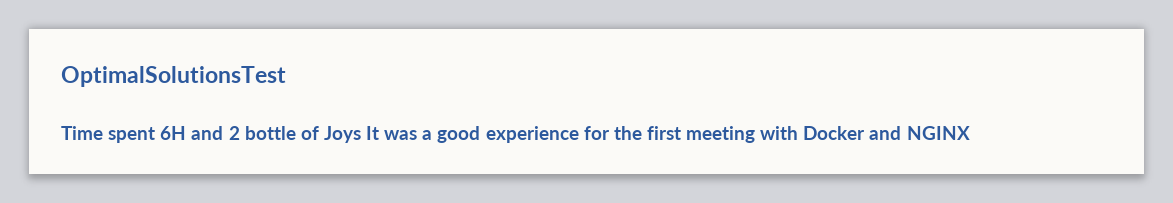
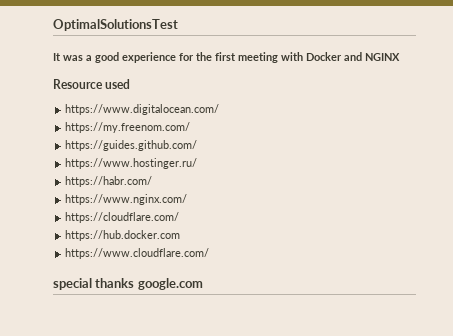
[61,126,361,143] Time spent 6H and 2 bottle of Joys -> (178, 25) none
(970, 133) none -> [53,79,131,89] [65,104,220,115] [65,122,191,133] [65,140,198,151] [65,158,198,169] [65,176,153,187] [65,194,188,205] [65,212,180,223] [65,230,181,241] [65,248,210,259] [53,278,203,290] // Resource used // https://www.digitalocean.com/ // https://my.freenom.com/ // https://guides.github.com/ // https://www.hostinger.ru/ // https://habr.com/ // https://www.nginx.com/ // https://cloudflare.com/ // https://hub.docker.com // https://www.cloudflare.com/ // special thanks google.com

